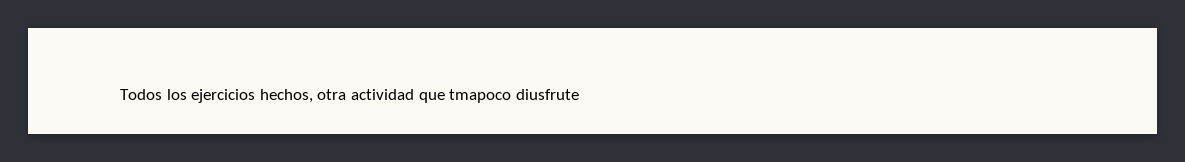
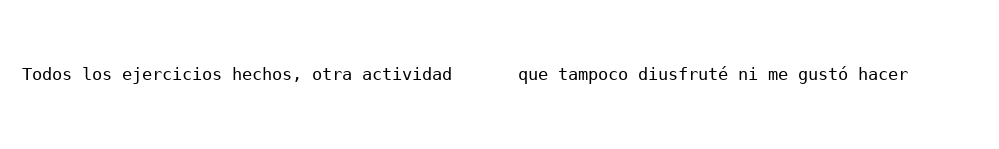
[449,89,579,103] tmapoco diusfrute -> [558,66,908,84] tampoco diusfruté ni me gustó hacer

